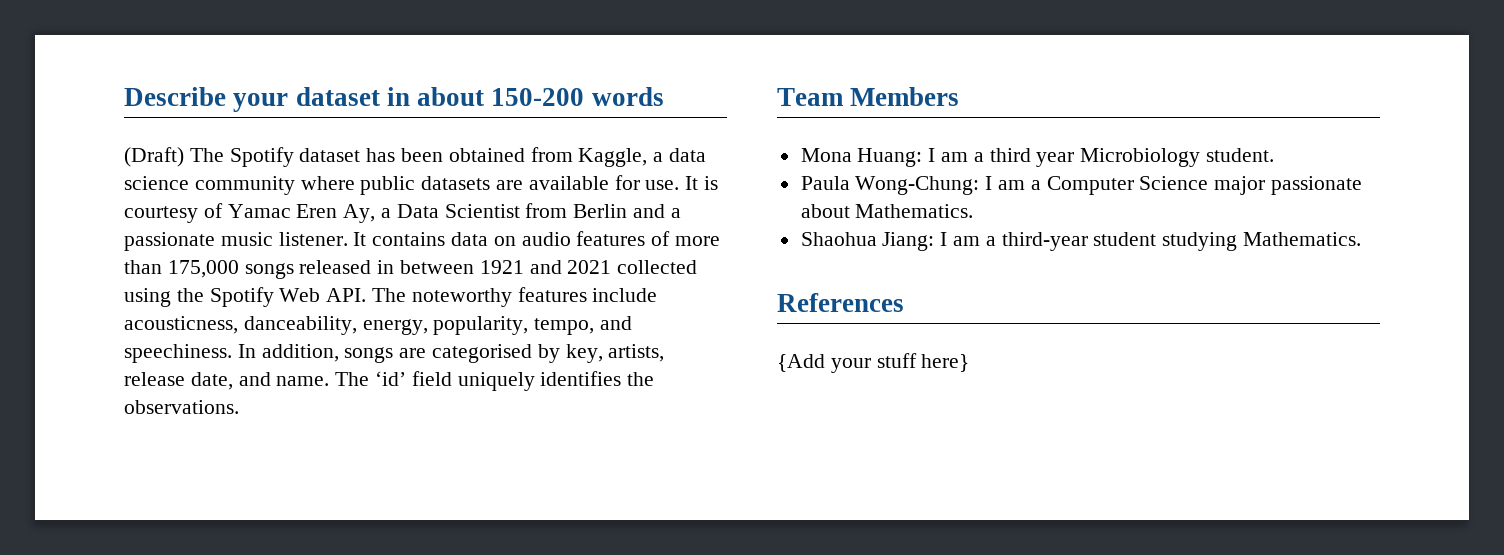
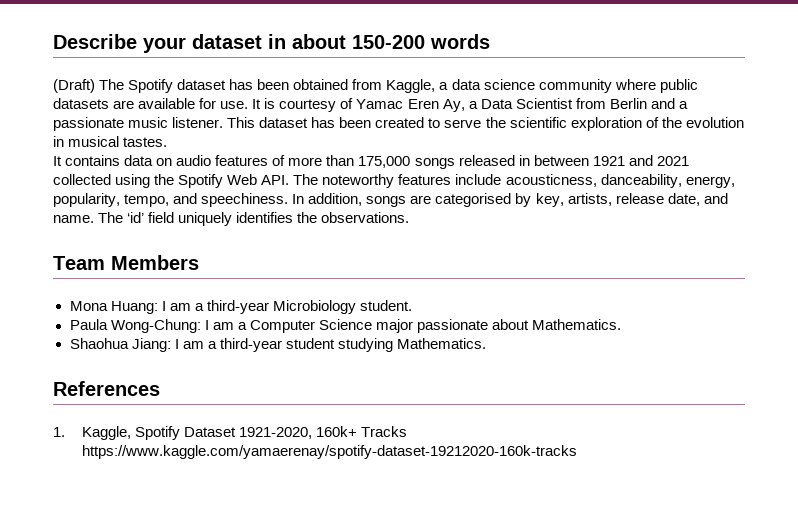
(348, 239) none -> [227,117,744,131] [53,136,168,147] This dataset has been created to serve the scientific exploration of the evolution in musical tastes. //
[989,148,1075,167] third year -> [206,300,269,314] third-year
[777,353,970,373] {Add your stuff here} -> [53,426,408,440] [82,445,578,459] 1. Kaggle, Spotify Dataset 1921-2020, 160k+ Tracks https://www.kaggle.com/yamaerenay/spotify-dataset-19212020-160k-tracks

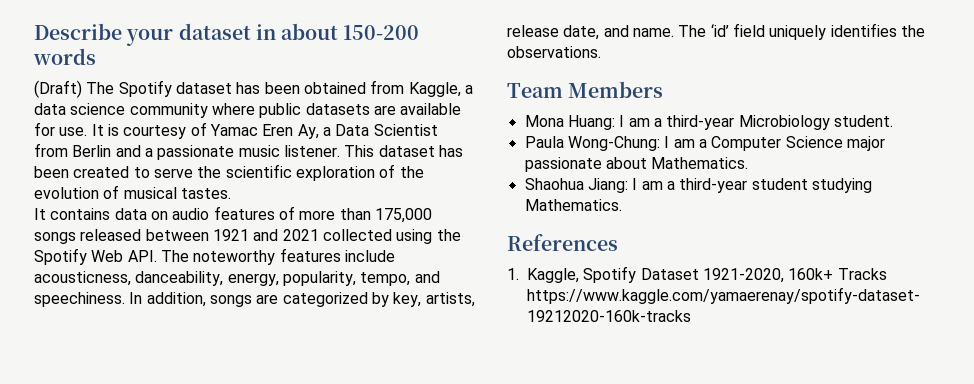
[53,136,64,147] in -> [103,185,120,199] of
[518,155,530,166] in -> (142, 235) none
[435,193,512,207] categorised -> [282,292,368,307] categorized

